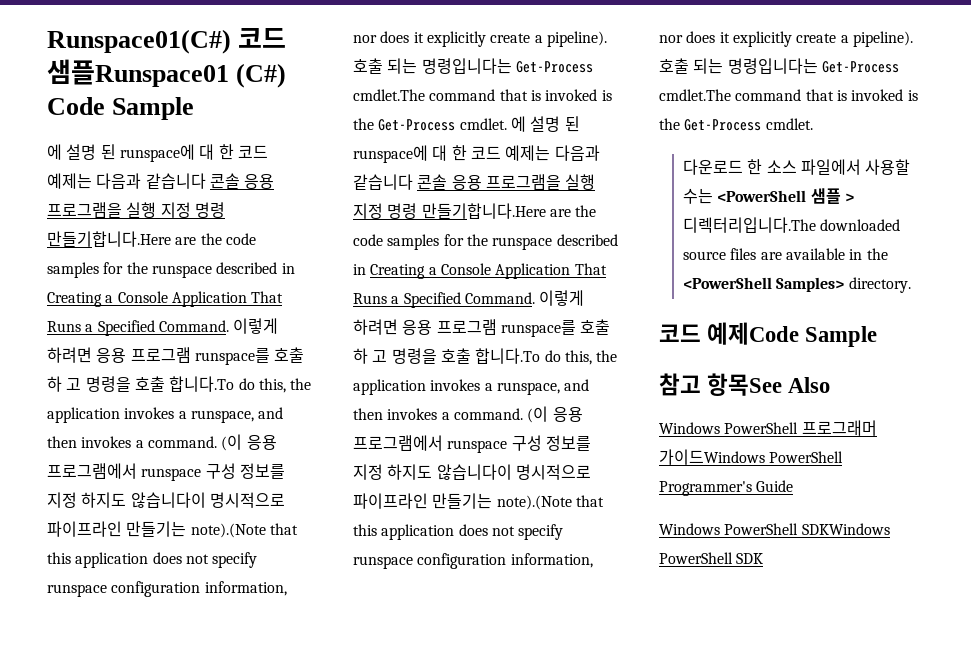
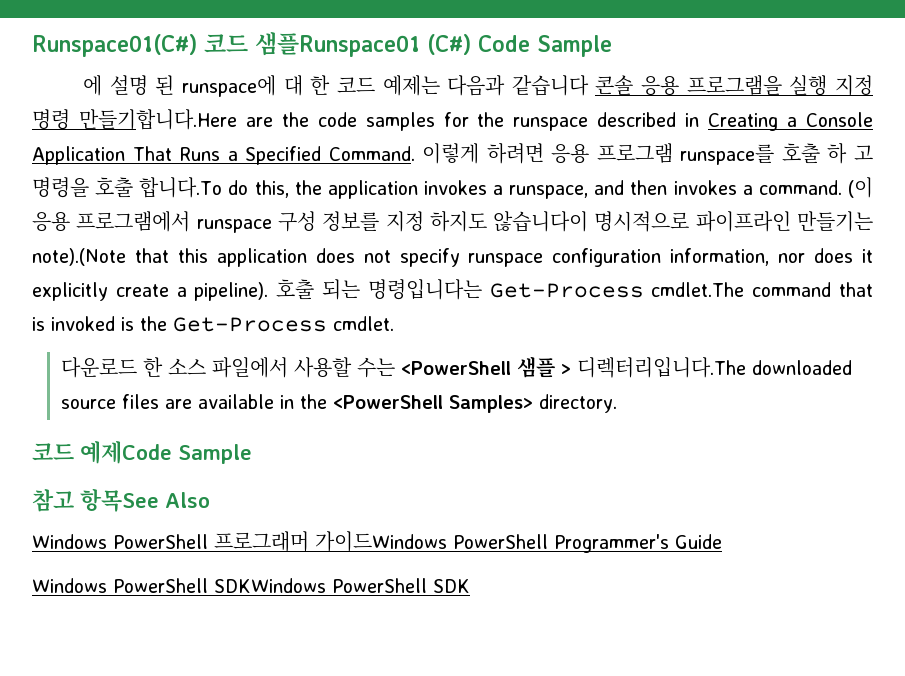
[510,116,580,132] [353,145,600,163] [353,174,596,190] [353,203,597,219] [353,234,618,250] [353,263,607,279] [353,290,585,308] [353,319,611,337] [353,348,618,365] [353,379,590,395] [353,406,583,423] [353,435,591,453] [353,464,591,480] [353,493,604,510] [353,524,564,540] [353,553,593,569] [659,31,913,47] [659,58,899,74] [659,89,918,101] [659,118,813,131] 에 설명 된 runspace에 대 한 코드 예제는 다음과 같습니다 콘솔 응용 프로그램을 실행 지정 명령 만들기합니다.Here are the code samples for the runspace described in Creating a Console Application That Runs a Specified Command. 이렇게 하려면 응용 프로그램 runspace를 호출 하 고 명령을 호출 합니다.To do this, the application invokes a runspace, and then invokes a command. (이 응용 프로그램에서 runspace 구성 정보를 지정 하지도 않습니다이 명시적으로 파이프라인 만들기는 note).(Note that this application does not specify runspace configuration information, nor does it explicitly create a pipeline). 호출 되는 명령입니다는 Get-Process cmdlet.The command that is invoked is the Get-Process cmdlet. -> (394, 323) none

